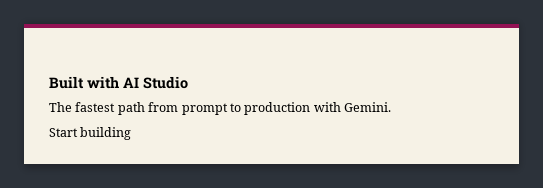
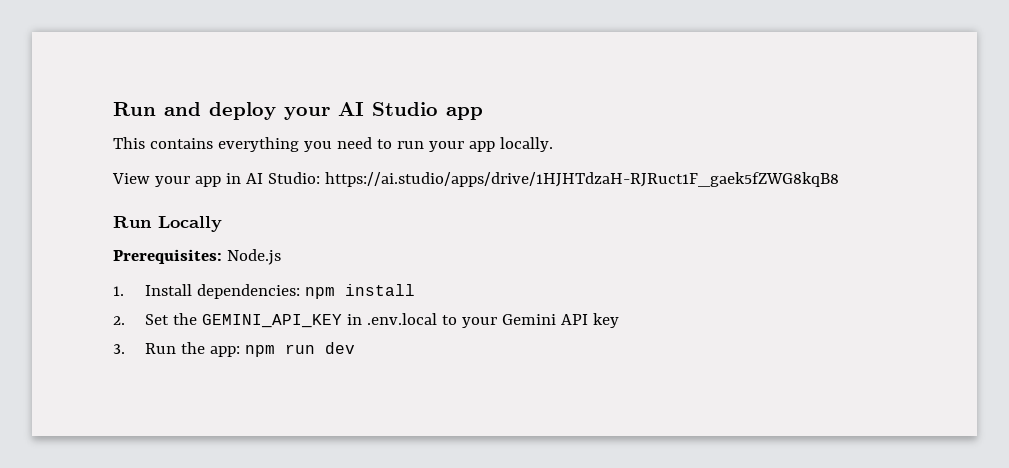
[49,76,188,89] [49,102,391,115] [49,127,132,140] Built with AI Studio // The fastest path from prompt to production with Gemini. // Start building -> [113,102,483,120] [113,137,553,152] [112,172,839,187] [113,216,222,232] [113,249,281,265] [113,284,415,299] [113,313,619,328] [113,342,355,357] Run and deploy your AI Studio app // This contains everything you need to run your app locally. // View your app in AI Studio: https://ai.studio/apps/drive/1HJHTdzaH-RJRuct1F_gaek5fZWG8kqB8 // Run Locally // Prerequisites: Node.js // 1. Install dependencies: npm install // 2. Set the GEMINI_API_KEY in .env.local to your Gemini API key // 3. Run the app: npm run dev

